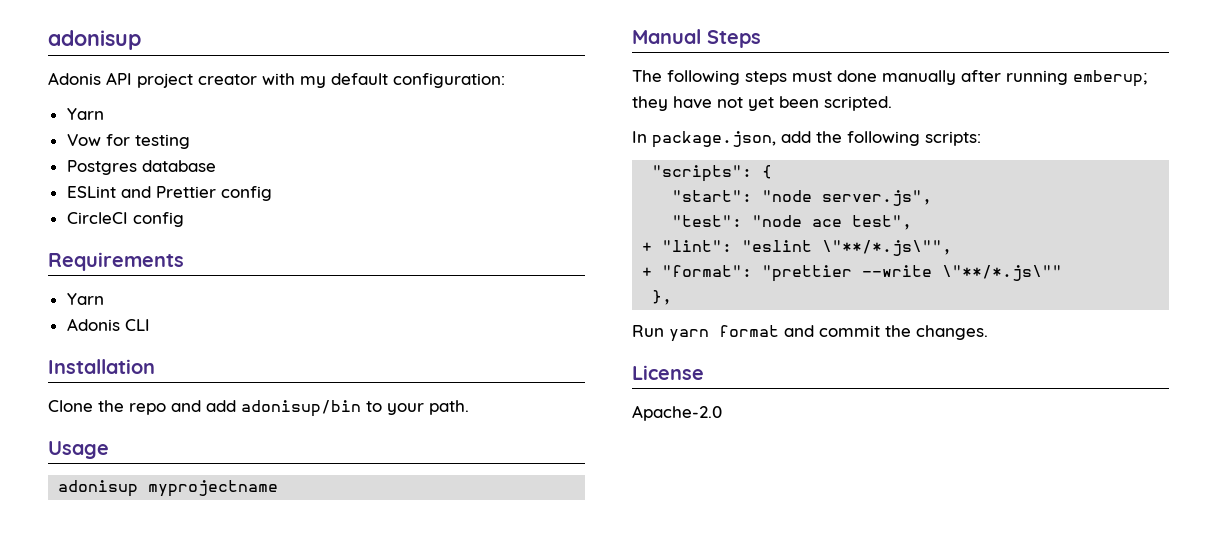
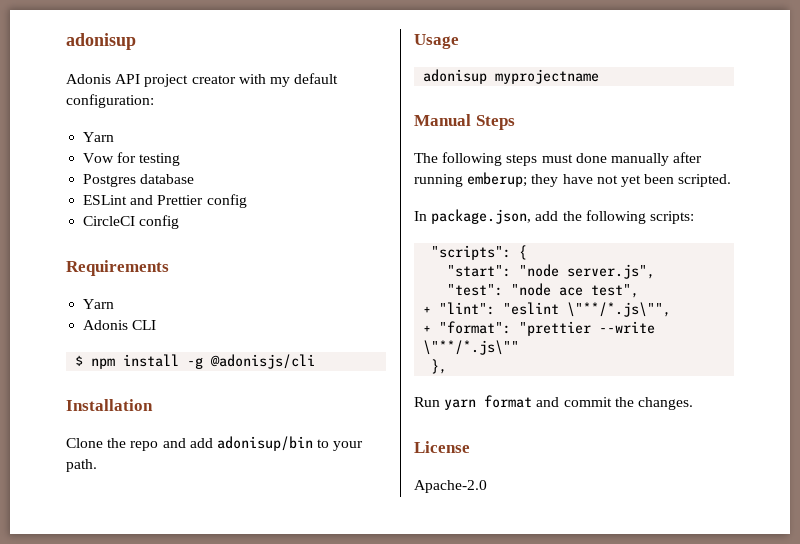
(150, 325) none -> [75,354,316,369] // $ npm install -g @adonisjs/cli

